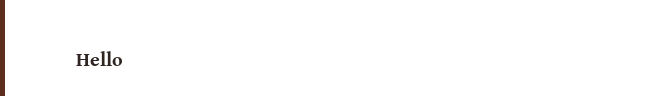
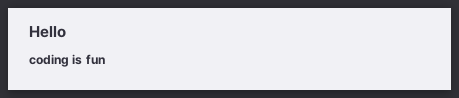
(123, 58) none -> [29,54,105,67] // coding is fun

